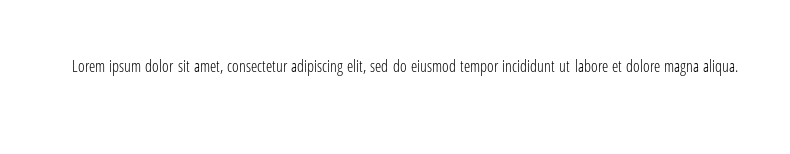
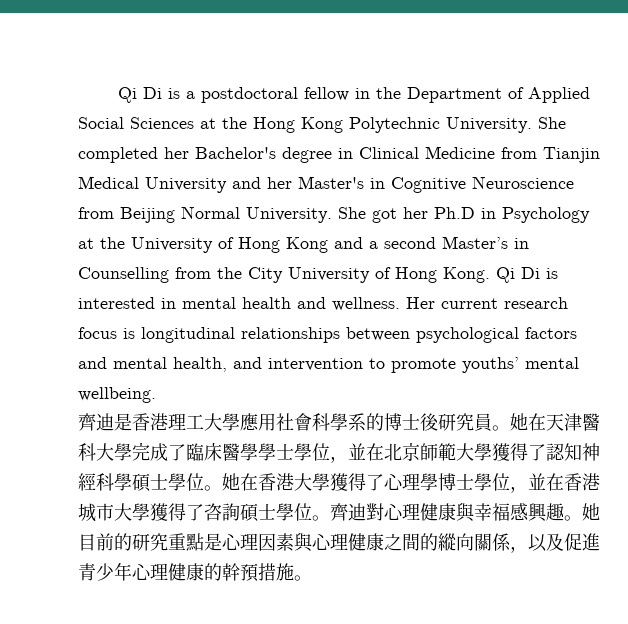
[72,59,739,76] Lorem ipsum dolor sit amet, consectetur adipiscing elit, sed do eiusmod tempor incididunt ut labore et dolore magna aliqua. -> [118,87,591,103] [78,117,566,133] [78,146,600,163] [78,176,574,193] [78,206,590,223] [78,236,529,253] [78,267,558,283] [78,297,568,311] [78,327,577,343] [78,357,579,373] [78,387,156,403] [78,413,600,431] [78,442,600,463] [78,473,600,493] [78,502,600,522] [78,532,600,553] [78,562,312,582] Qi Di is a postdoctoral fellow in the Department of Applied Social Sciences at the Hong Kong Polytechnic University. She completed her Bachelor's degree in Clinical Medicine from Tianjin Medical University and her Master's in Cognitive Neuroscience from Beijing Normal University. She got her Ph.D in Psychology at the University of Hong Kong and a second Master’s in Counselling from the City University of Hong Kong. Qi Di is interested in mental health and wellness. Her current research focus is longitudinal relationships between psychological factors and mental health, and intervention to promote youths’ mental wellbeing. // 齊迪是香港理工大學應用社會科學系的博士後研究員。她在天津醫科大學完成了臨床醫學學士學位，並在北京師範大學獲得了認知神經科學碩士學位。她在香港大學獲得了心理學博士學位，並在香港城市大學獲得了咨詢碩士學位。齊迪對心理健康與幸福感興趣。她目前的研究重點是心理因素與心理健康之間的縱向關係，以及促進青少年心理健康的幹預措施。

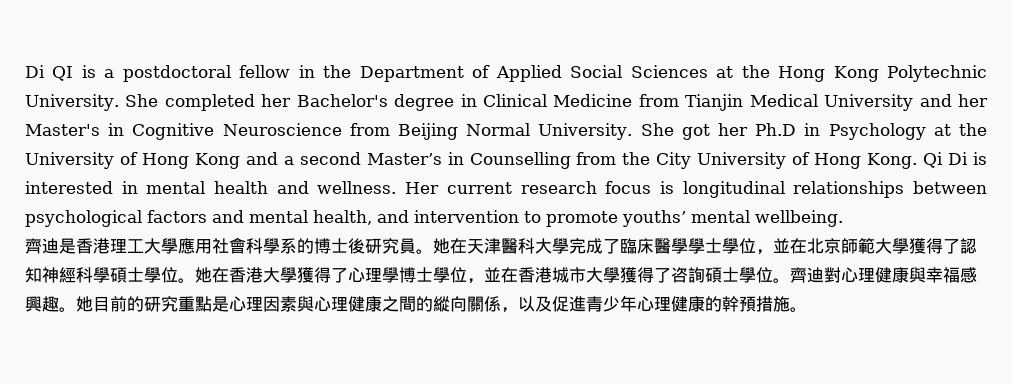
[118,87,163,103] Qi Di -> [25,65,74,81] Di QI

